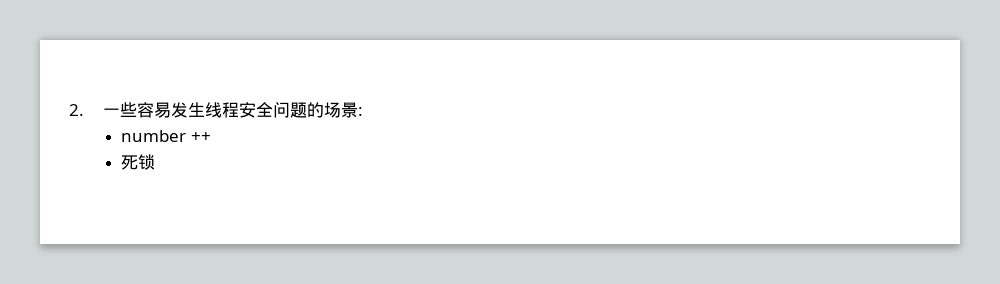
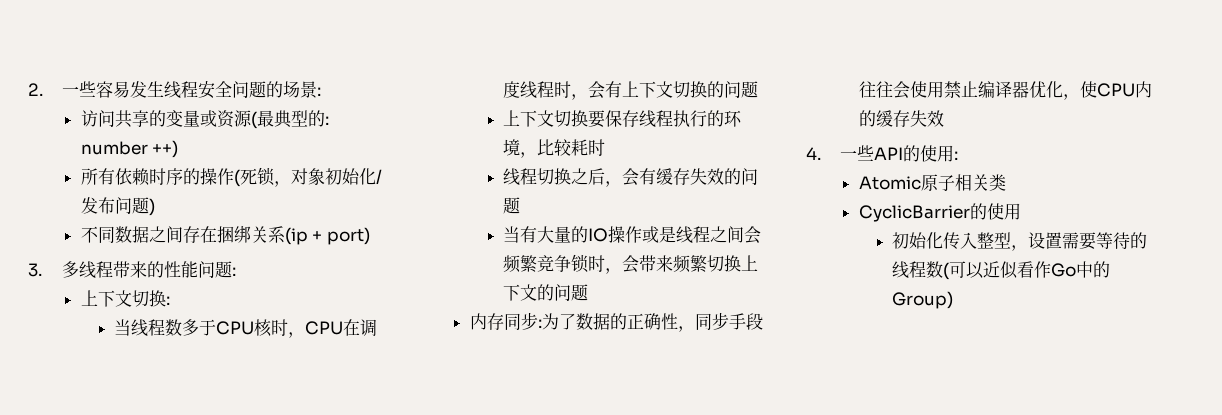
[121,130,211,142] [121,154,156,170] number ++ // 死锁 -> [80,110,329,129] [80,140,179,158] [80,167,382,187] [80,197,155,216] [80,225,370,245] [28,261,236,279] [80,290,170,307] [114,319,378,338] [503,81,759,100] [503,110,743,128] [503,139,606,158] [503,168,759,187] [503,197,521,214] [503,226,762,244] [503,254,759,274] [503,284,589,301] [469,312,763,332] [858,81,1152,100] [858,110,944,127] [806,145,958,162] [858,174,1006,191] [858,203,1021,222] [892,232,1148,251] [892,261,1111,280] [892,291,954,309] 访问共享的变量或资源(最典型的: number ++) // 所有依赖时序的操作(死锁，对象初始化/发布问题) // 不同数据之间存在捆绑关系(ip + port) // 3.多线程带来的性能问题: // 上下文切换: // 当线程数多于CPU核时，CPU在调度线程时，会有上下文切换的问题 // 上下文切换要保存线程执行的环境，比较耗时 // 线程切换之后，会有缓存失效的问题 // 当有大量的IO操作或是线程之间会频繁竞争锁时，会带来频繁切换上下文的问题 // 内存同步:为了数据的正确性，同步手段往往会使用禁止编译器优化，使CPU内的缓存失效 // 4.一些API的使用: // Atomic原子相关类 // CyclicBarrier的使用 // 初始化传入整型，设置需要等待的线程数(可以近似看作Go中的Group)

